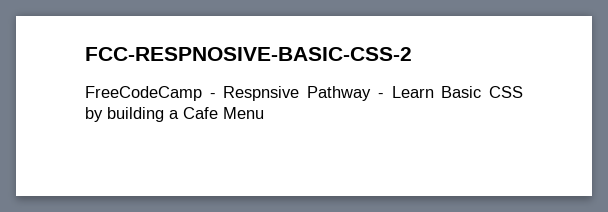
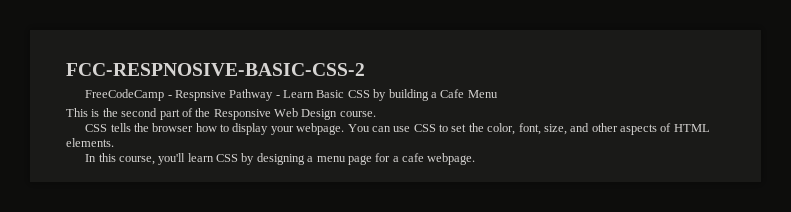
(264, 113) none -> [66,108,376,120] [85,123,710,135] [66,138,114,147] [85,153,476,165] // This is the second part of the Responsive Web Design course. // CSS tells the browser how to display your webpage. You can use CSS to set the color, font, size, and other aspects of HTML elements. // In this course, you'll learn CSS by designing a menu page for a cafe webpage.

